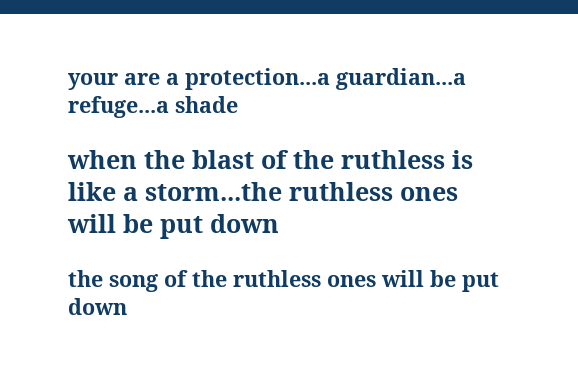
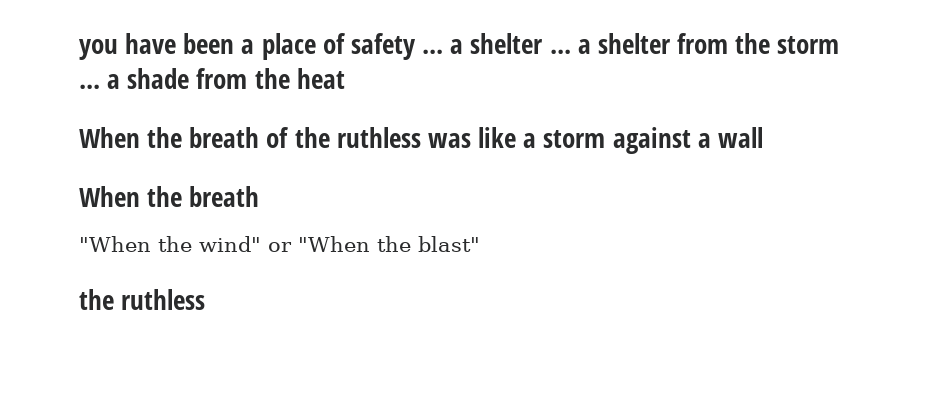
[68,68,466,90] [68,96,238,118] [67,150,473,169] your are a protection...a guardian...a refuge...a shade // when the blast of the ruthless is -> [79,33,840,60] [79,68,345,89] [79,127,471,148] you have been a place of safety ... a shelter ... a shelter from the storm ... a shade from the heat // When the breath of the ruthless was
[145,182,458,201] [67,214,279,239] [68,270,499,292] [68,298,127,315] storm...the ruthless ones will be put down // the song of the ruthless ones will be put down -> [543,127,763,154] [79,186,260,207] [79,236,480,252] [79,289,206,310] storm against a wall // When the breath // "When the wind" or "When the blast" // the ruthless

